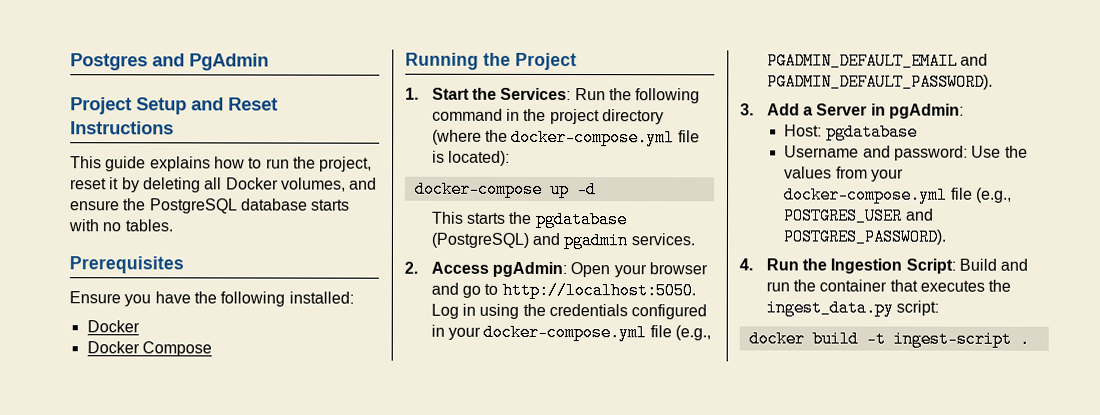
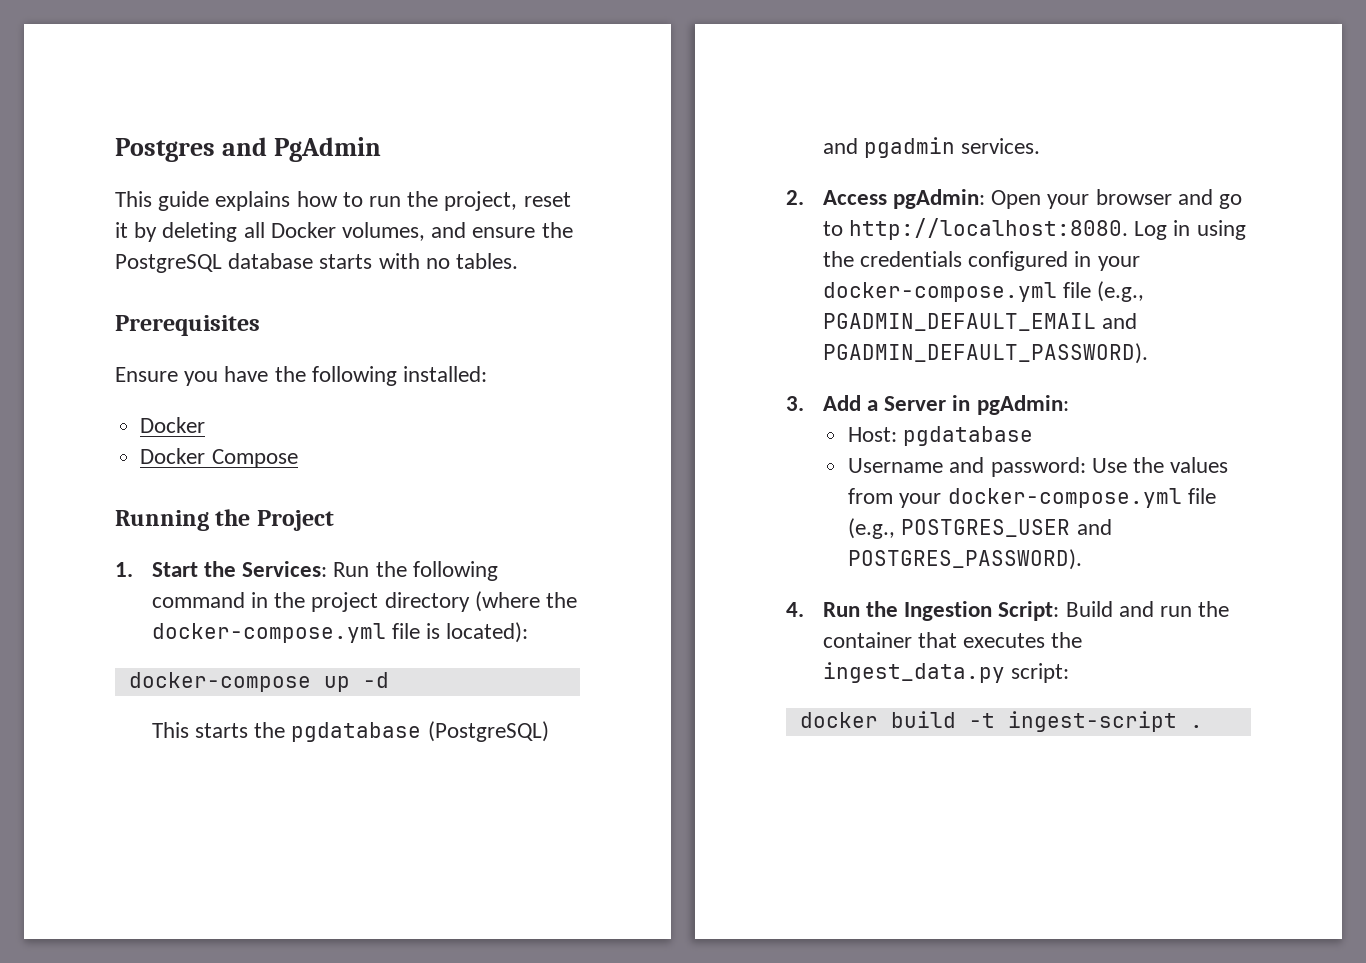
[70,97,278,115] [70,121,174,135] // Project Setup and Reset Instructions -> (381, 149) none
[501,281,696,300] http://localhost:5050. -> [849,218,1129,240] http://localhost:8080.

